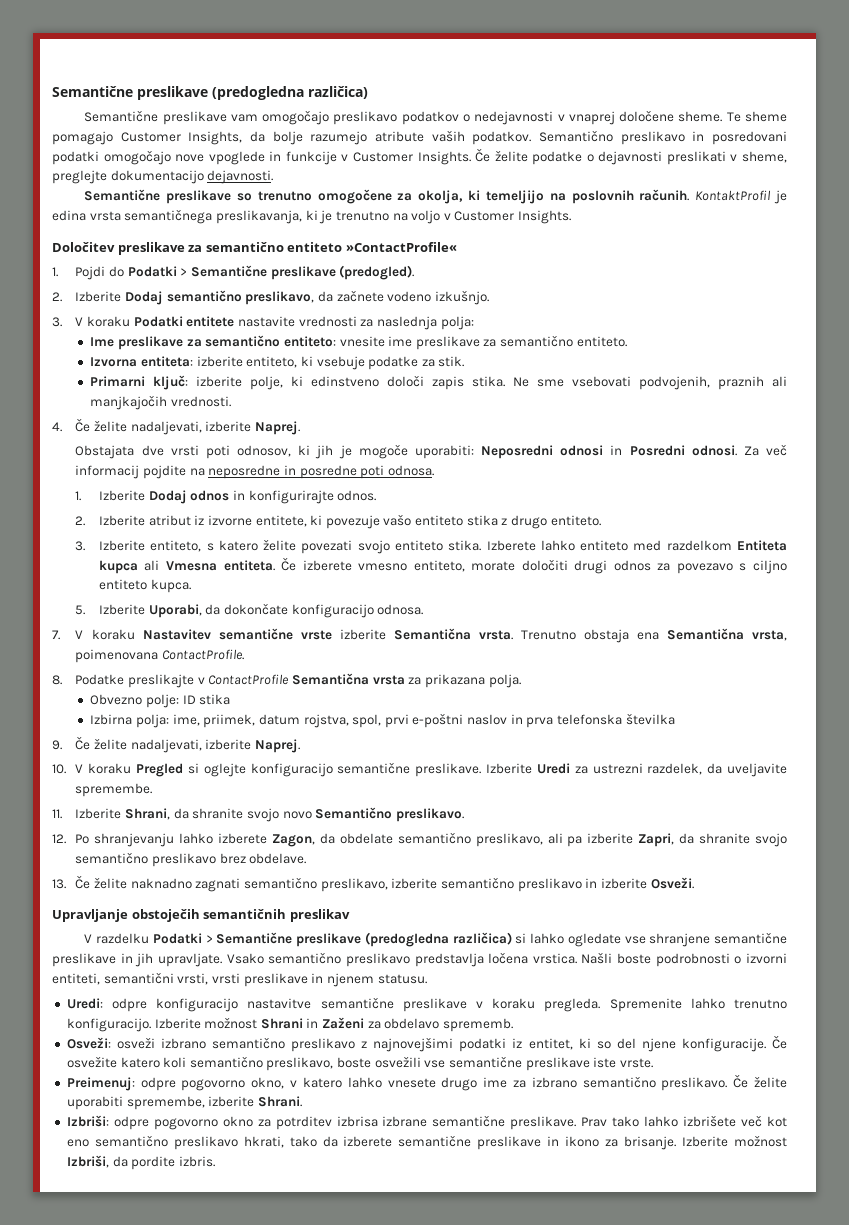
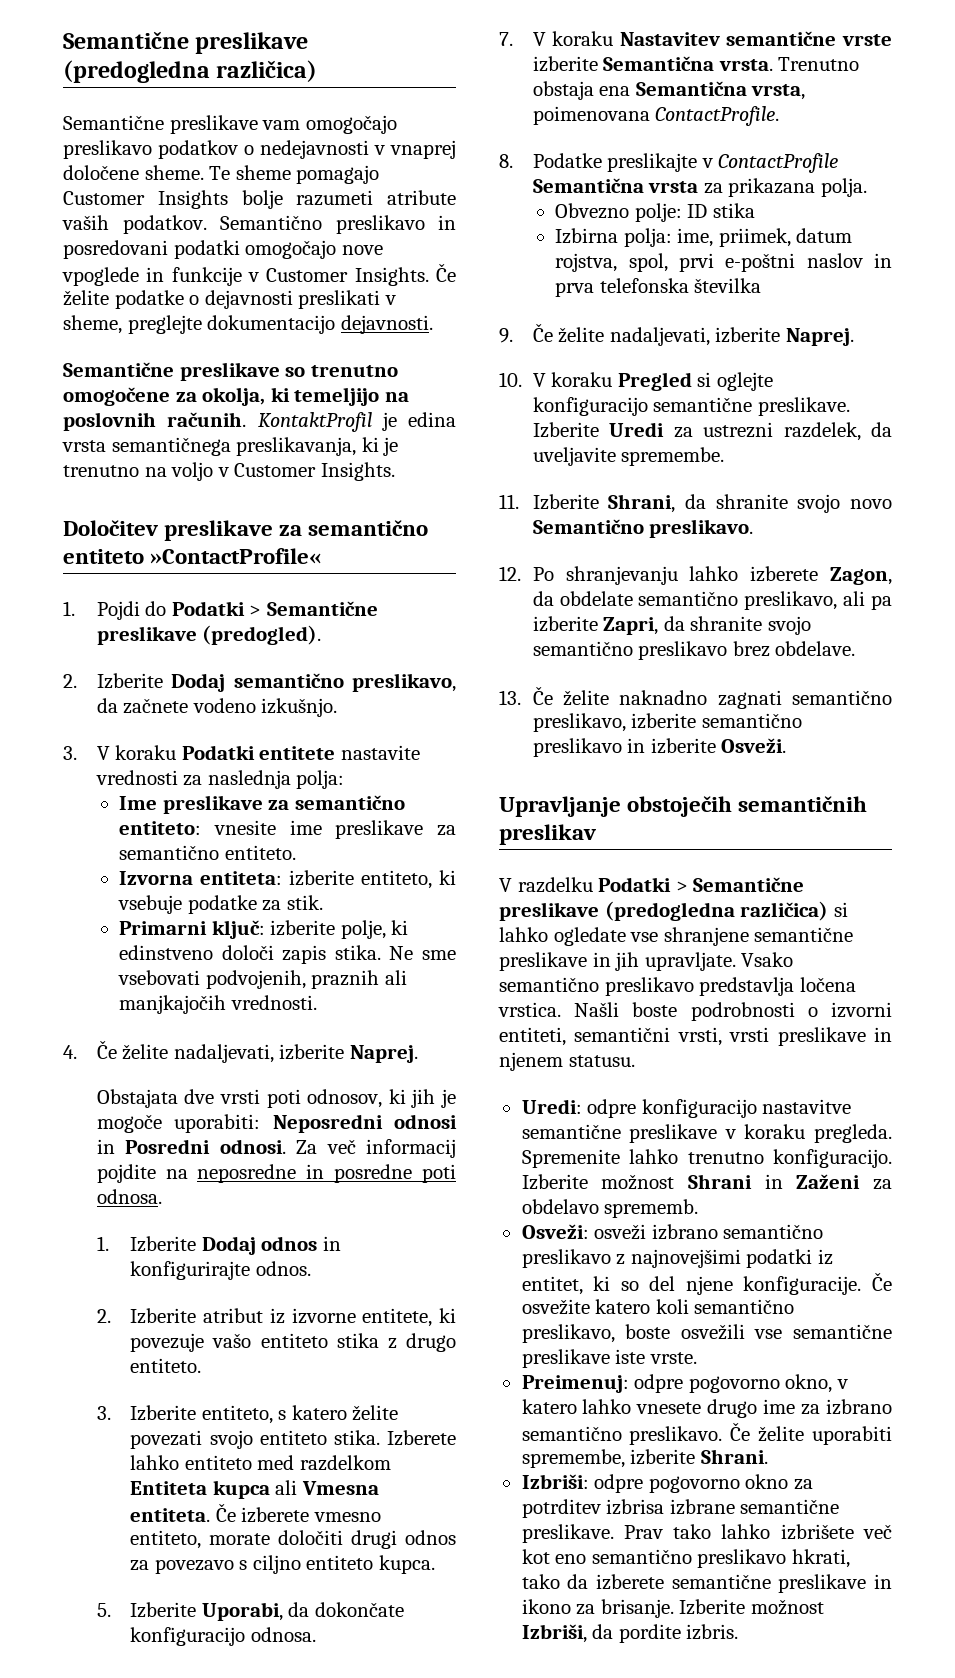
[188,131,368,145] Insights, da bolje razumejo -> [157,190,374,209] Insights bolje razumeti

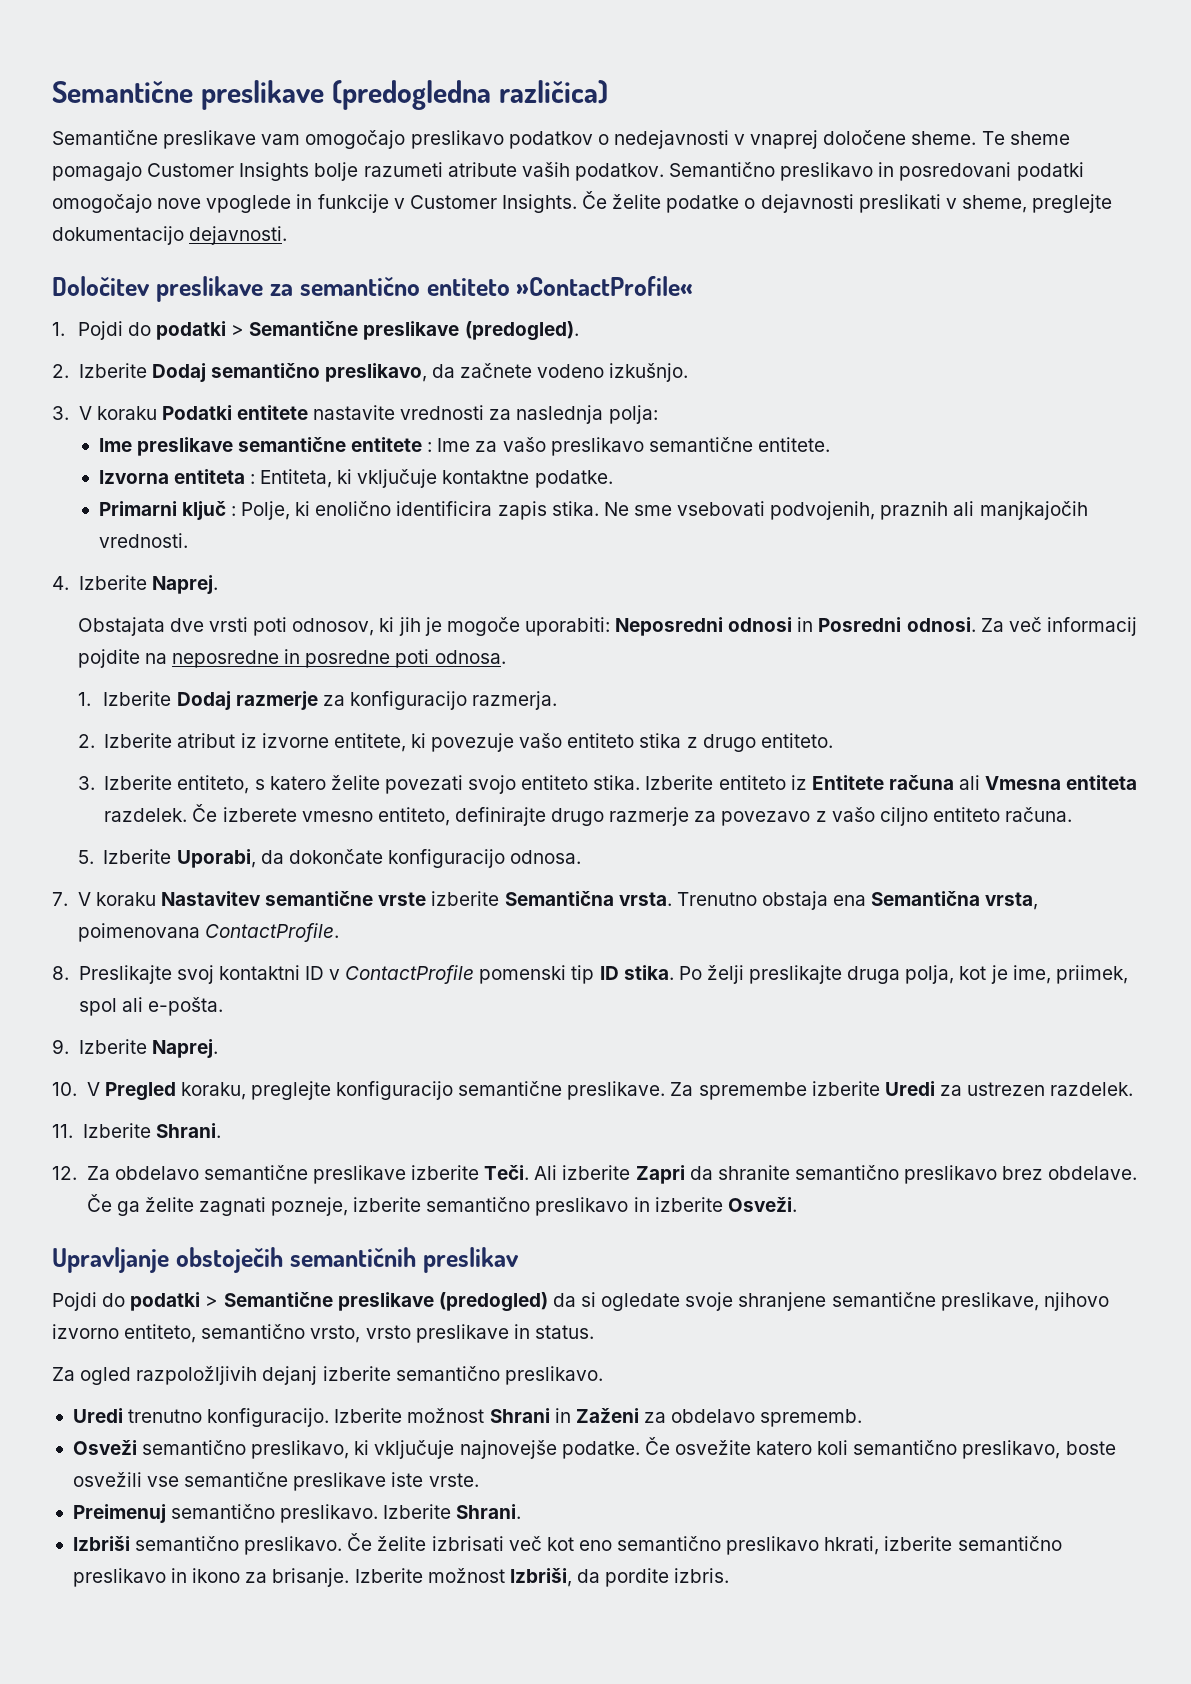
[63,362,398,381] [63,387,409,406] [63,412,456,432] [62,437,399,456] [63,462,395,481] // Semantične preslikave so trenutno omogočene za okolja, ki temeljijo na poslovnih računih. KontaktProfil je edina vrsta semantičnega preslikavanja, ki je trenutno na voljo v Customer Insights. -> (288, 235) none
[171,601,245,616] Podatki -> [155,321,226,340] podatki
[268,795,405,810] [119,820,456,839] [119,845,296,860] [119,870,456,889] [118,895,323,914] [119,920,409,939] [119,945,274,960] za semantično entiteto: vnesite ime preslikave za semantično entiteto. // Izvorna entiteta: izberite entiteto, ki vsebuje podatke za stik. // Primarni ključ: izberite polje, ki edinstveno določi -> [237,437,830,456] [98,469,613,488] [98,501,493,520] semantične entitete : Ime za vašo preslikavo semantične entitete. // Izvorna entiteta : Entiteta, ki vključuje kontaktne podatke. // Primarni ključ : Polje, ki enolično identificira
[96,1040,345,1063] Če želite nadaljevati, izberite -> [78,575,147,590] Izberite
[261,1236,341,1251] [130,1261,311,1280] odnos in konfigurirajte odnos. -> [235,691,558,710] razmerje za konfiguracijo razmerja.
[387,1430,456,1446] [130,1455,391,1471] [130,1480,379,1499] [130,1503,381,1523] [130,1530,456,1549] [130,1559,248,1574] Izberete lahko entiteto med razdelkom Entiteta kupca ali Vmesna entiteta. Če izberete vmesno entiteto, morate določiti drugi odnos za povezavo s -> [645,775,1138,790] [104,804,875,826] Izberite entiteto iz Entitete računa ali Vmesna entiteta razdelek. Če izberete vmesno entiteto, definirajte drugo razmerje za povezavo z vašo
[379,1555,436,1574] kupca. -> [1005,807,1073,822] računa.
[532,153,839,173] [532,178,867,197] [555,203,755,222] [555,228,853,247] [555,253,892,272] [555,278,762,297] [499,323,854,346] [499,372,773,391] [532,397,850,416] [532,422,892,441] [532,447,725,466] [499,494,892,513] [532,519,754,538] [499,566,892,585] [532,591,892,610] [532,616,811,635] [532,641,856,660] [499,686,892,709] [532,713,626,732] Podatke preslikajte v ContactProfile Semantična vrsta za prikazana polja. // Obvezno polje: ID stika // Izbirna polja: ime, priimek, datum rojstva, spol, prvi e-poštni naslov in prva telefonska številka // 9. Če želite nadaljevati, izberite Naprej. // 10. V koraku Pregled si oglejte konfiguracijo semantične preslikave. Izberite Uredi za ustrezni razdelek, da uveljavite spremembe. // 11. Izberite Shrani, da shranite svojo novo Semantično preslikavo. // 12. Po shranjevanju lahko izberete Zagon, da obdelate semantično preslikavo, ali pa izberite Zapri, da shranite svojo semantično preslikavo brez obdelave. // 13. Če želite naknadno zagnati semantično preslikavo, -> [78,965,1128,984] [78,997,223,1016] [52,1039,218,1058] [52,1081,1134,1101] [52,1123,221,1138] [52,1165,1138,1184] [86,1194,349,1216] Preslikajte svoj kontaktni ID v ContactProfile pomenski tip ID stika. Po želji preslikajte druga polja, kot je ime, priimek, spol ali e-pošta. // 9. Izberite Naprej. // 10. V Pregled koraku, preglejte konfiguracijo semantične preslikave. Za spremembe izberite Uredi za ustrezen razdelek. // 11. Izberite Shrani. // 12. Za obdelavo semantične preslikave izberite Teči. Ali izberite Zapri da shranite semantično preslikavo brez obdelave. Če ga želite zagnati pozneje,
[499,877,805,893] [499,901,848,921] [499,927,854,946] [499,952,794,971] [499,977,856,996] [498,1002,892,1021] [499,1027,892,1046] [499,1052,635,1071] [521,1099,852,1118] [521,1124,892,1143] [521,1149,679,1168] V razdelku Podatki > Semantične preslikave (predogledna različica) si lahko ogledate vse shranjene semantične preslikave in jih upravljate. Vsako semantično preslikavo predstavlja ločena vrstica. Našli boste podrobnosti o izvorni entiteti, semantični vrsti, vrsti preslikave in njenem statusu. // Uredi: odpre konfiguracijo nastavitve semantične preslikave v koraku pregleda. Spremenite lahko -> [52,1292,1109,1312] [52,1324,594,1343] [52,1366,603,1385] [72,1408,123,1423] Pojdi do podatki > Semantične preslikave (predogled) da si ogledate svoje shranjene semantične preslikave, njihovo izvorno entiteto, semantično vrsto, vrsto preslikave in status. // Za ogled razpoložljivih dejanj izberite semantično preslikavo. // Uredi
[521,1224,824,1240] [521,1249,833,1268] [521,1276,862,1295] Osveži: osveži izbrano semantično preslikavo z najnovejšimi podatki iz entitet, ki so del njene konfiguracije. -> [72,1440,640,1459] Osveži semantično preslikavo, ki vključuje najnovejše podatke.
[521,1374,848,1393] [521,1399,892,1418] [521,1422,892,1445] [521,1449,768,1468] [521,1474,813,1493] [521,1499,840,1518] [521,1524,854,1543] Preimenuj: odpre pogovorno okno, v katero lahko vnesete drugo ime za izbrano semantično preslikavo. Če želite uporabiti spremembe, izberite Shrani. // Izbriši: odpre pogovorno okno za potrditev izbrisa izbrane semantične preslikave. Prav tako lahko izbrišete -> [72,1504,522,1523] [72,1533,504,1555] Preimenuj semantično preslikavo. Izberite Shrani. // Izbriši semantično preslikavo. Če želite izbrisati
[521,1574,867,1593] tako da izberete semantične preslikave -> [884,1536,1062,1551] [72,1568,166,1587] izberite semantično preslikavo

